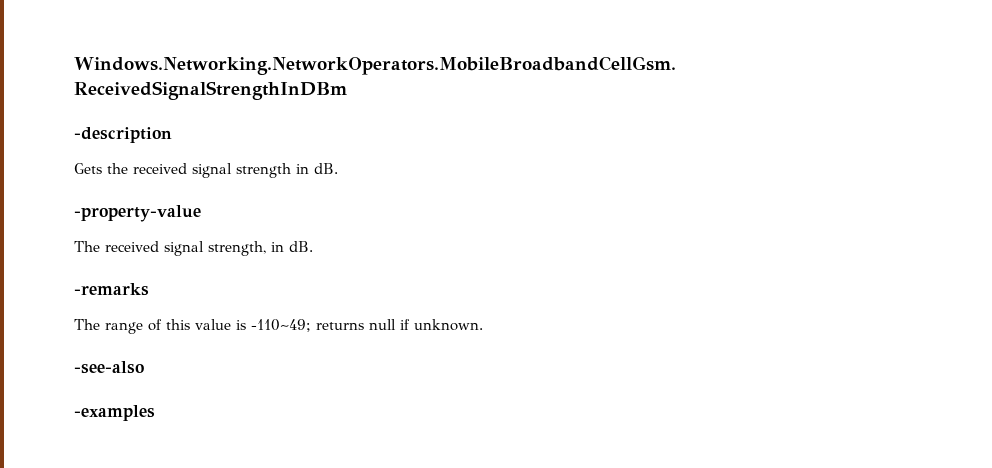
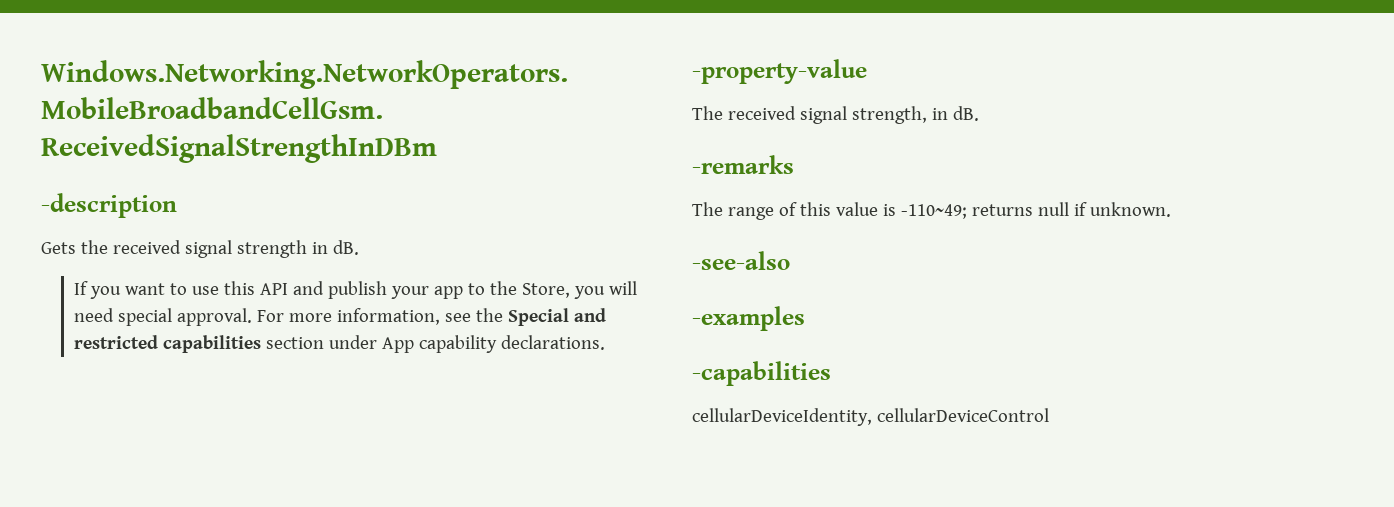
(338, 168) none -> [73,281,637,299] [73,308,606,326] [73,335,605,353] // If you want to use this API and publish your app to the Store, you will need special approval. For more information, see the Special and restricted capabilities section under App capability declarations.
(155, 413) none -> [692,361,831,386] [692,408,1049,426] // -capabilities // cellularDeviceIdentity, cellularDeviceControl

